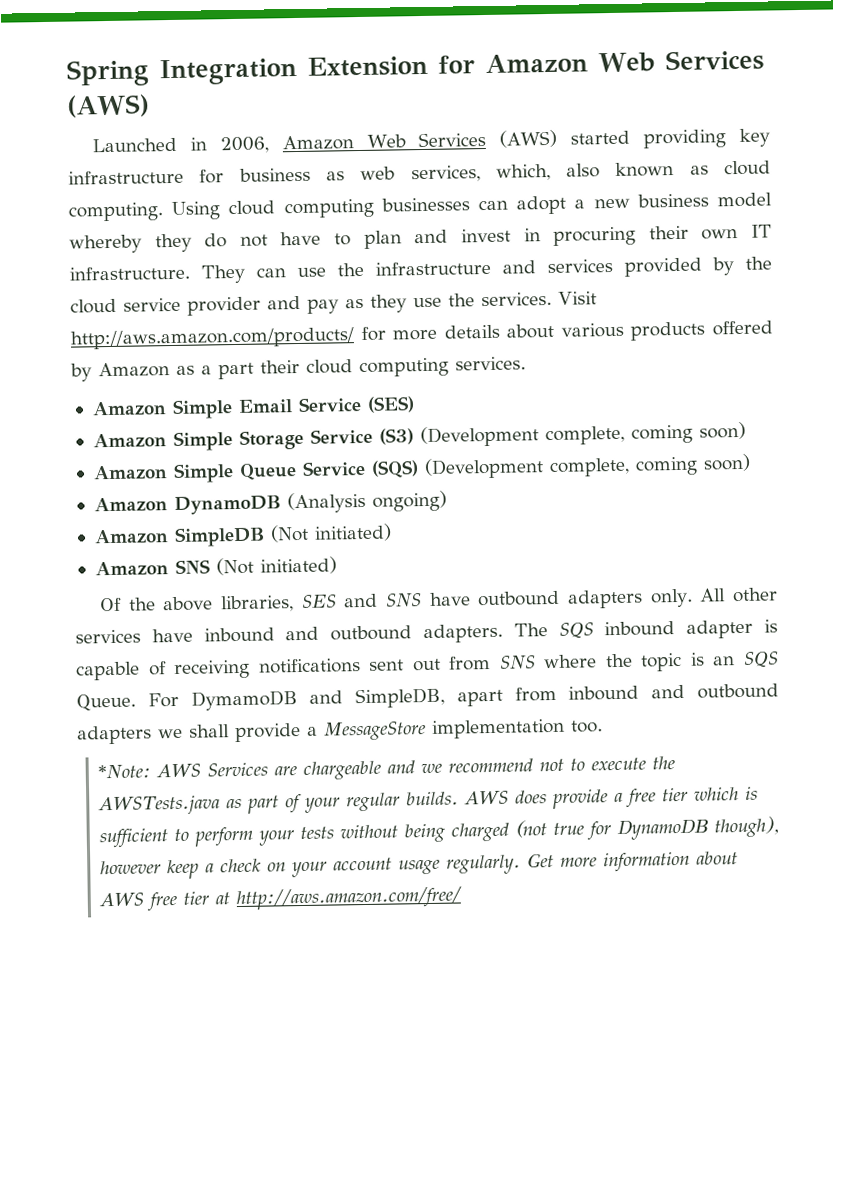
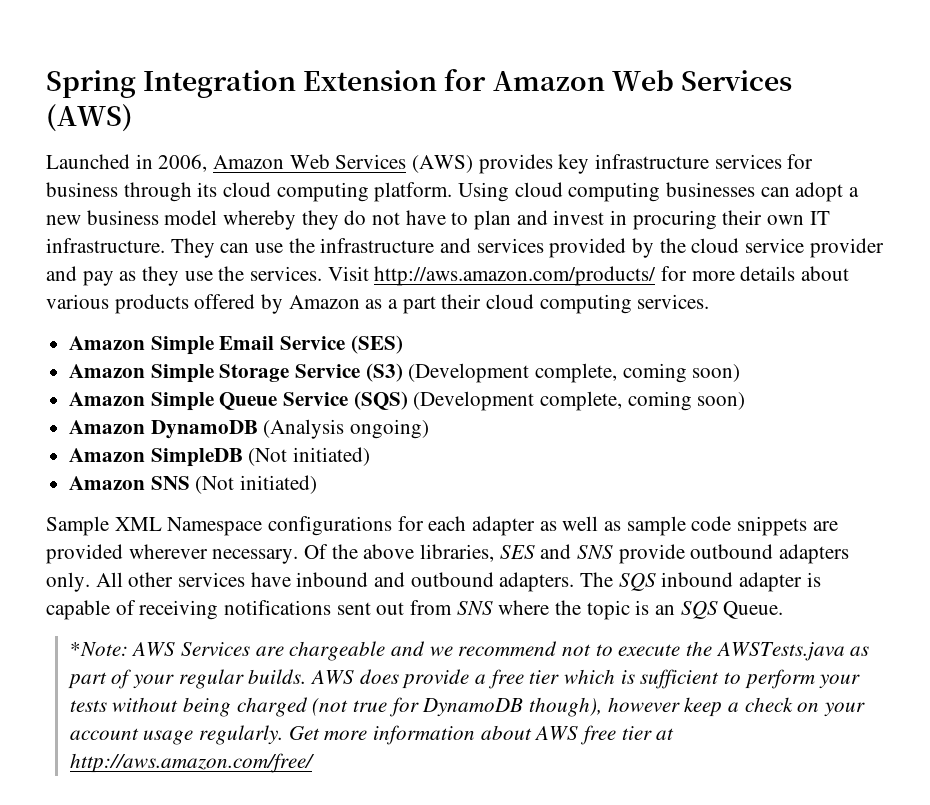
[570,129,727,149] started providing -> [478,154,553,174] provides
(184, 177) none -> [714,154,782,169] services
[325,160,771,183] [68,202,164,222] as web services, which, also known as cloud computing. -> [123,182,453,202] through its cloud computing platform.
(337, 565) none -> [46,516,838,536] [46,544,299,564] Sample XML Namespace configurations for each adapter as well as sample code snippets are provided wherever necessary.
[428,592,471,606] have -> [618,544,685,564] provide
[147,683,779,711] [77,718,603,745] For DymamoDB and SimpleDB, apart from inbound and outbound adapters we shall provide a MessageStore implementation too. -> (784, 610) none

